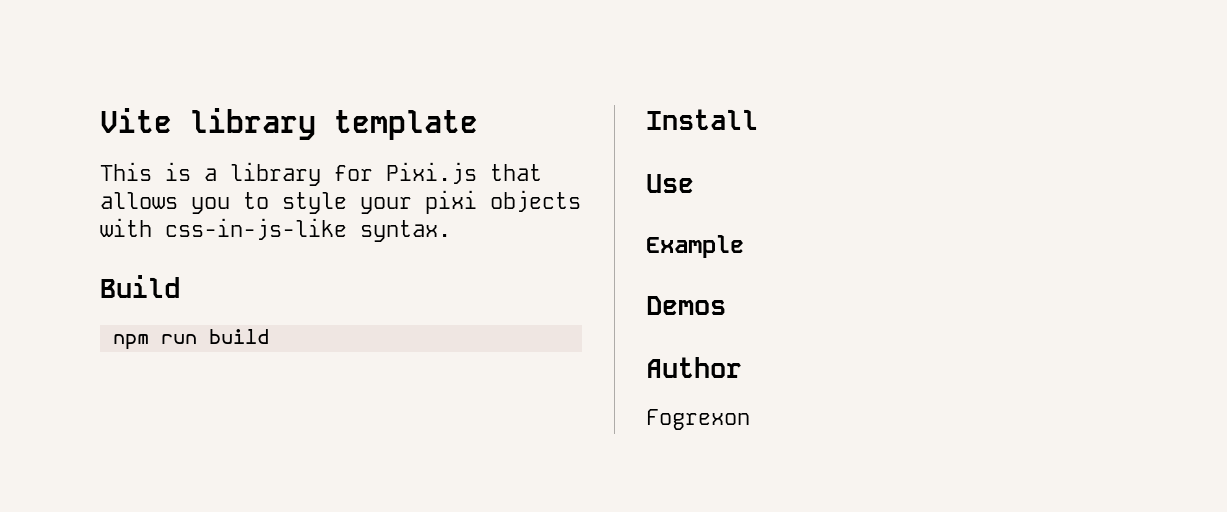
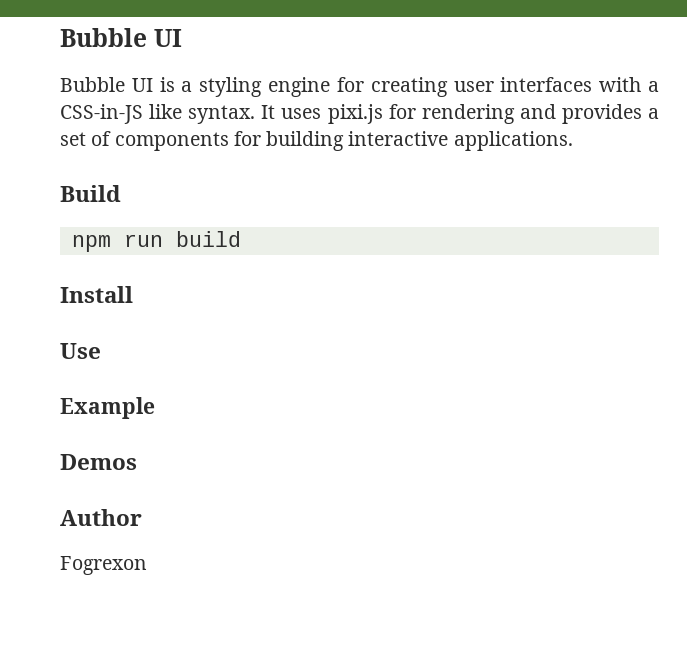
[100,108,478,140] [100,162,542,186] [100,190,581,214] [100,218,451,242] Vite library template // This is a library for Pixi.js that allows you to style your pixi objects with css-in-js-like syntax. -> [60,28,182,47] [60,77,660,97] [60,104,660,124] [60,131,573,151] Bubble UI // Bubble UI is a styling engine for creating user interfaces with a CSS-in-JS like syntax. It uses pixi.js for rendering and provides a set of components for building interactive applications.

